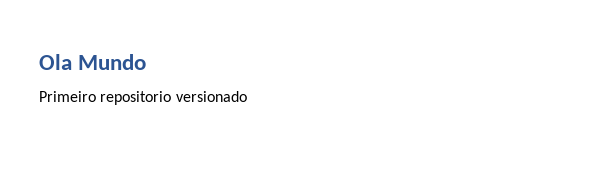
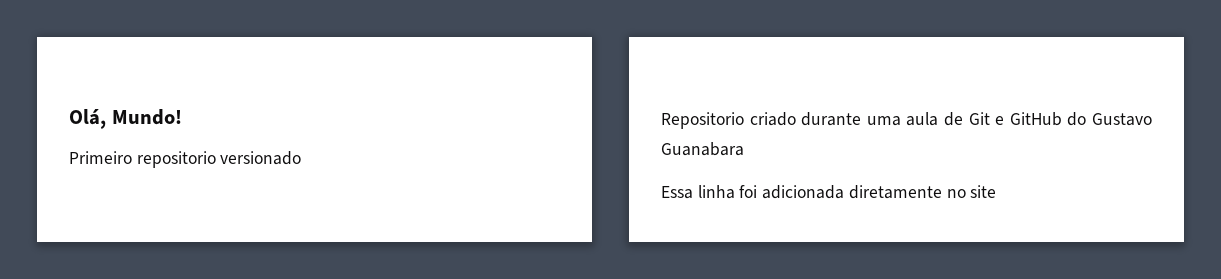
[39,54,147,70] Ola Mundo -> [69,109,182,129] Olá, Mundo!
(247, 96) none -> [661,112,1152,129] [661,142,744,156] [661,185,997,199] // Repositorio criado durante uma aula de Git e GitHub do Gustavo Guanabara // Essa linha foi adicionada diretamente no site

